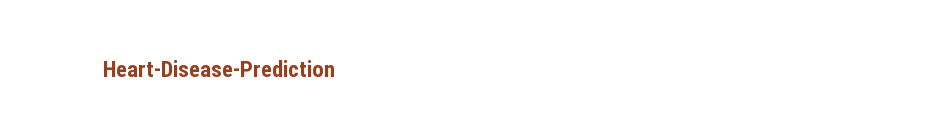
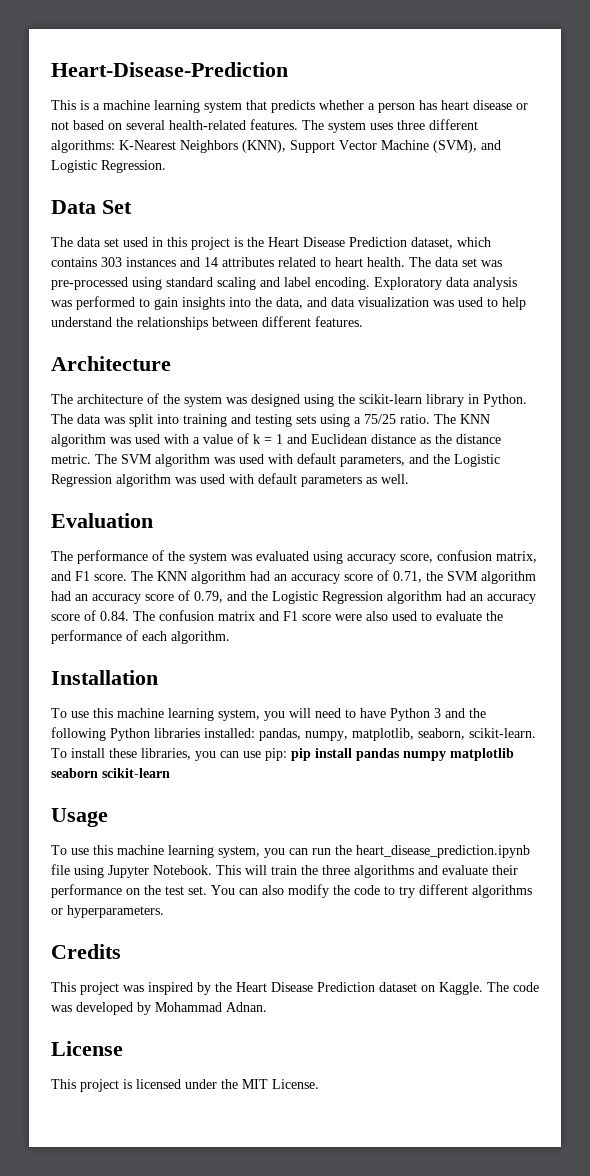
(335, 68) none -> [51,100,528,113] [51,119,478,133] [51,140,501,153] [51,160,166,173] [51,200,132,214] [51,237,491,250] [51,257,502,267] [51,277,517,290] [51,296,526,310] [51,316,363,330] [51,356,171,371] [51,393,527,407] [51,414,490,427] [51,433,501,447] [51,453,500,467] [51,473,409,487] [51,513,153,528] [51,550,537,564] [51,570,536,584] [51,590,536,604] [51,610,503,621] [51,630,230,644] [51,670,158,685] [51,708,486,721] [51,727,536,741] [51,748,514,761] [51,768,170,778] [51,808,108,827] [51,845,530,858] [51,864,518,878] [51,884,532,898] [51,905,164,918] [51,944,121,959] [51,982,539,995] [51,1002,267,1015] [51,1041,123,1056] [51,1079,319,1092] // This is a machine learning system that predicts whether a person has heart disease or not based on several health-related features. The system uses three different algorithms: K-Nearest Neighbors (KNN), Support Vector Machine (SVM), and Logistic Regression. // Data Set // The data set used in this project is the Heart Disease Prediction dataset, which contains 303 instances and 14 attributes related to heart health. The data set was pre-processed using standard scaling and label encoding. Exploratory data analysis was performed to gain insights into the data, and data visualization was used to help understand the relationships between different features. // Architecture // The architecture of the system was designed using the scikit-learn library in Python. The data was split into training and testing sets using a 75/25 ratio. The KNN algorithm was used with a value of k = 1 and Euclidean distance as the distance metric. The SVM algorithm was used with default parameters, and the Logistic Regression algorithm was used with default parameters as well. // Evaluation // The performance of the system was evaluated using accuracy score, confusion matrix, and F1 score. The KNN algorithm had an accuracy score of 0.71, the SVM algorithm had an accuracy score of 0.79, and the Logistic Regression algorithm had an accuracy score of 0.84. The confusion matrix and F1 score were also used to evaluate the performance of each algorithm. // Installation // To use this machine learning system, you will need to have Python 3 and the following Python libraries installed: pandas, numpy, matplotlib, seaborn, scikit-learn. To install these libraries, you can use pip: pip install pandas numpy matplotlib seaborn scikit-learn // Usage // To use this machine learning system, you can run the heart_disease_prediction.ipynb file using Jupyter Notebook. This will train the three algorithms and evaluate their performance on the test set. You can also modify the code to try different algorithms or hyperparameters. // Credits // This project was inspired by the Heart Disease Prediction dataset on Kaggle. The code was developed by Mohammad Adnan. // License // This project is licensed under the MIT License.

